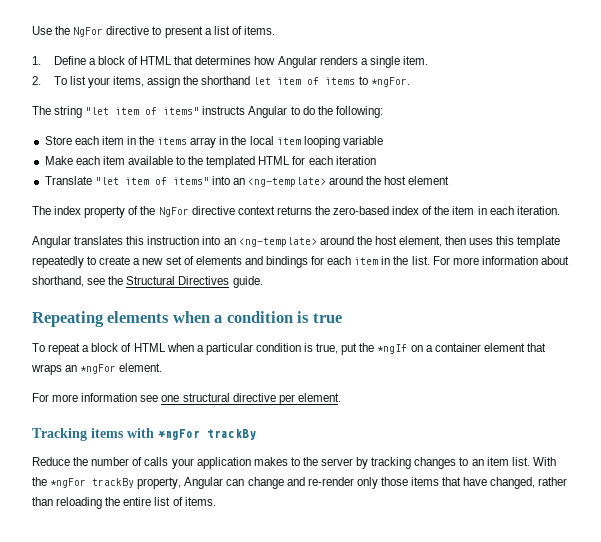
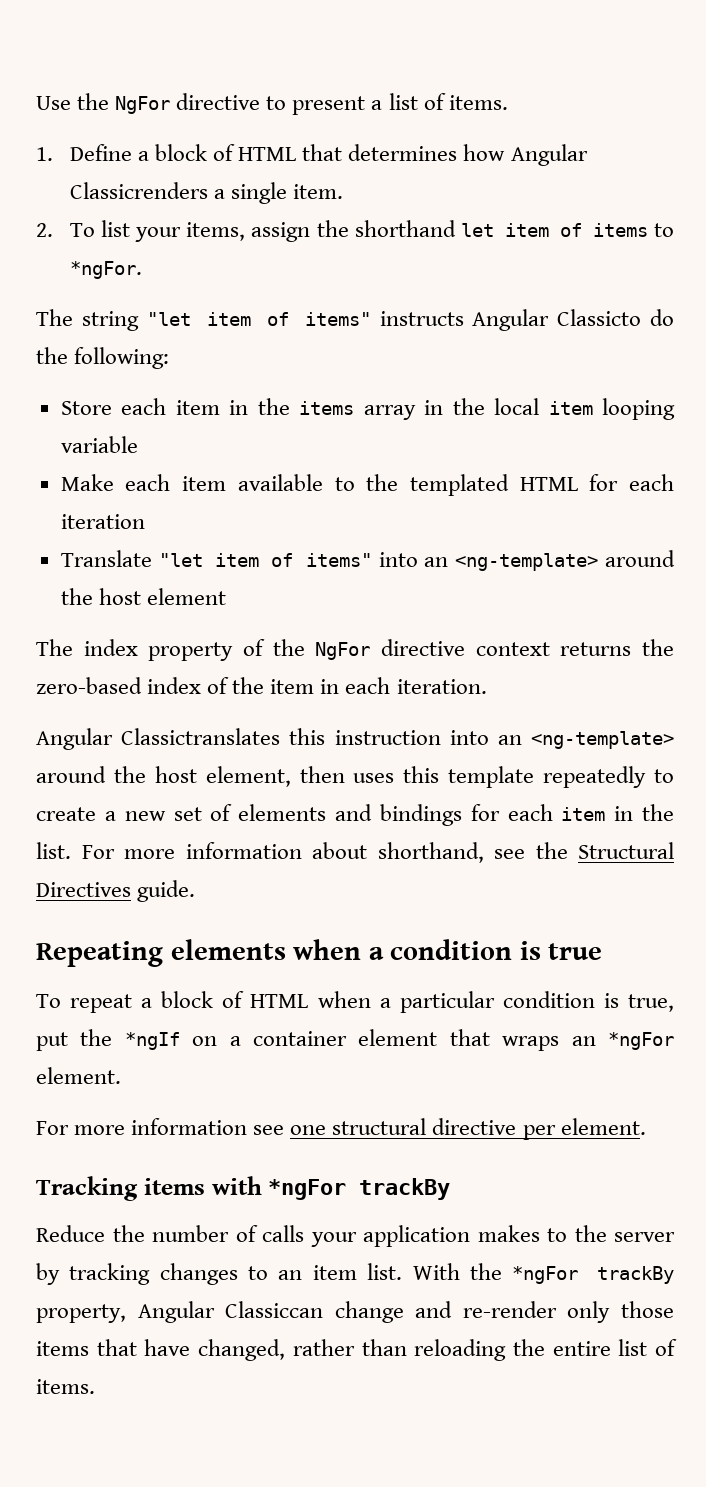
[319,56,358,65] renders -> [69,182,208,199] Classicrenders
[290,106,300,115] to -> [557,309,642,326] Classicto
[74,236,124,245] translates -> [121,728,281,745] Classictranslates
[226,479,245,486] can -> [225,1301,324,1318] Classiccan

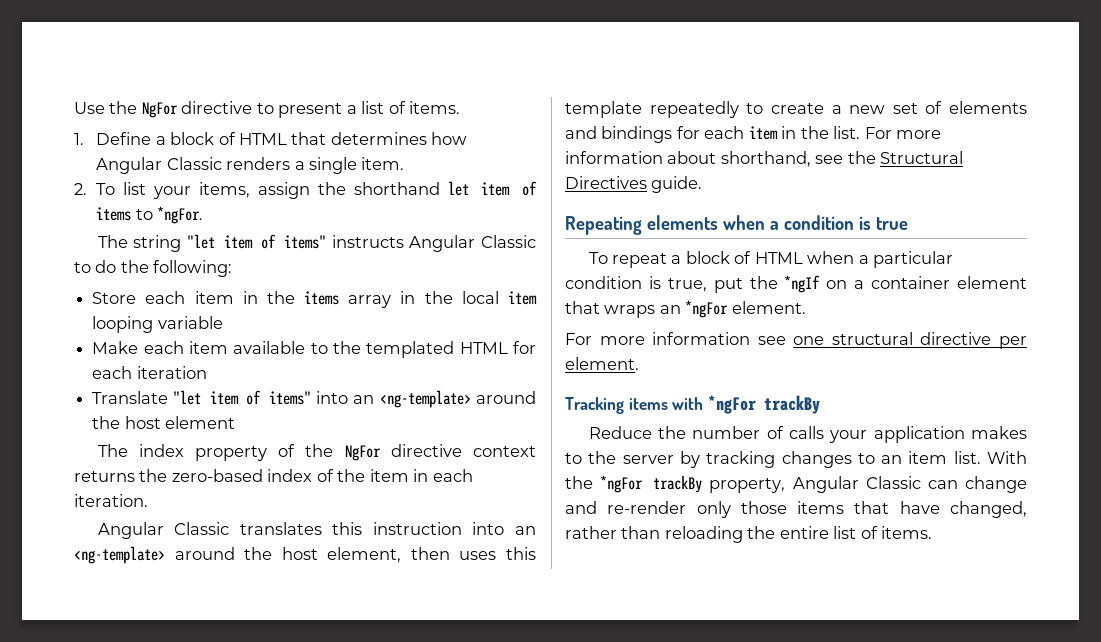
[69,182,208,199] Classicrenders -> [166,157,291,170] Classic renders
[557,309,642,326] Classicto -> [481,235,536,248] [74,262,91,273] Classic to
[121,728,281,745] Classictranslates -> [174,522,322,535] Classic translates
[225,1301,324,1318] Classiccan -> [865,476,958,489] Classic can

